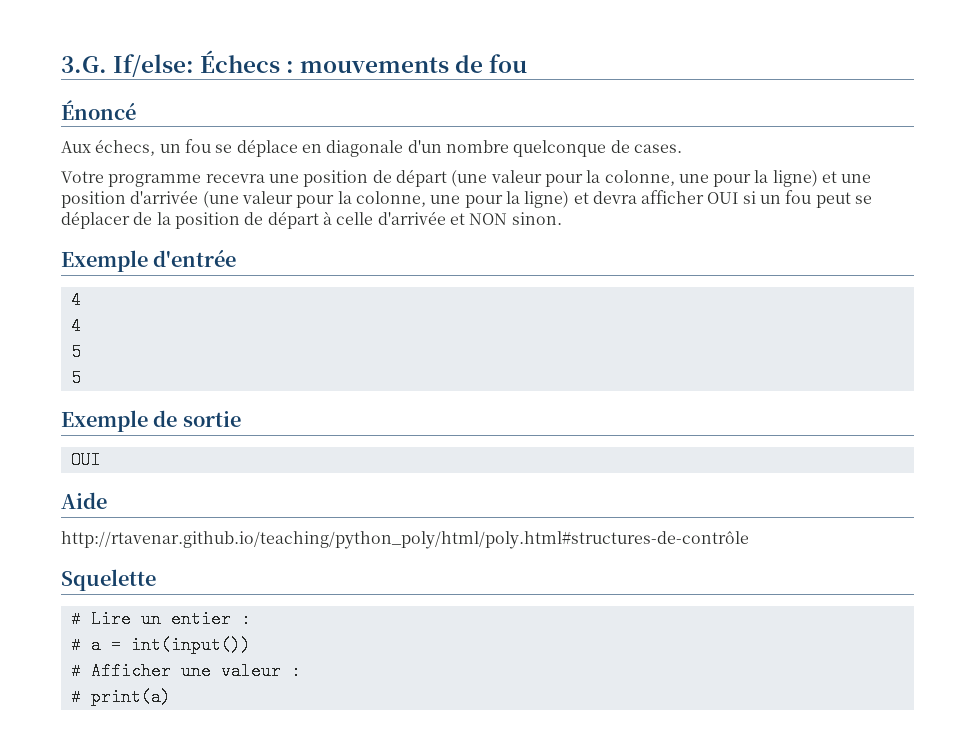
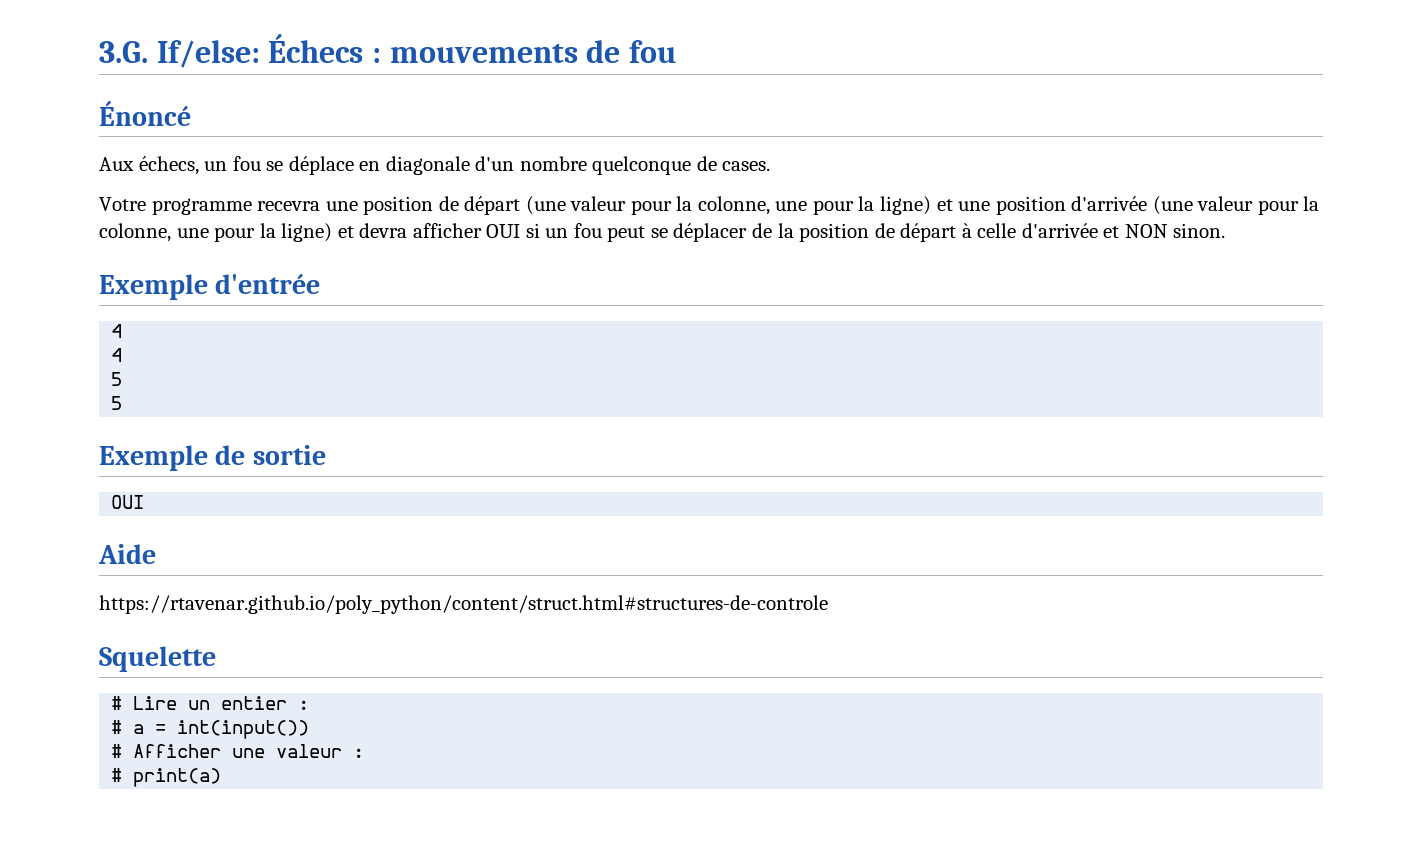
[61,531,749,549] http://rtavenar.github.io/teaching/python_poly/html/poly.html#structures-de-contrôle -> [99,595,828,614] https://rtavenar.github.io/poly_python/content/struct.html#structures-de-controle

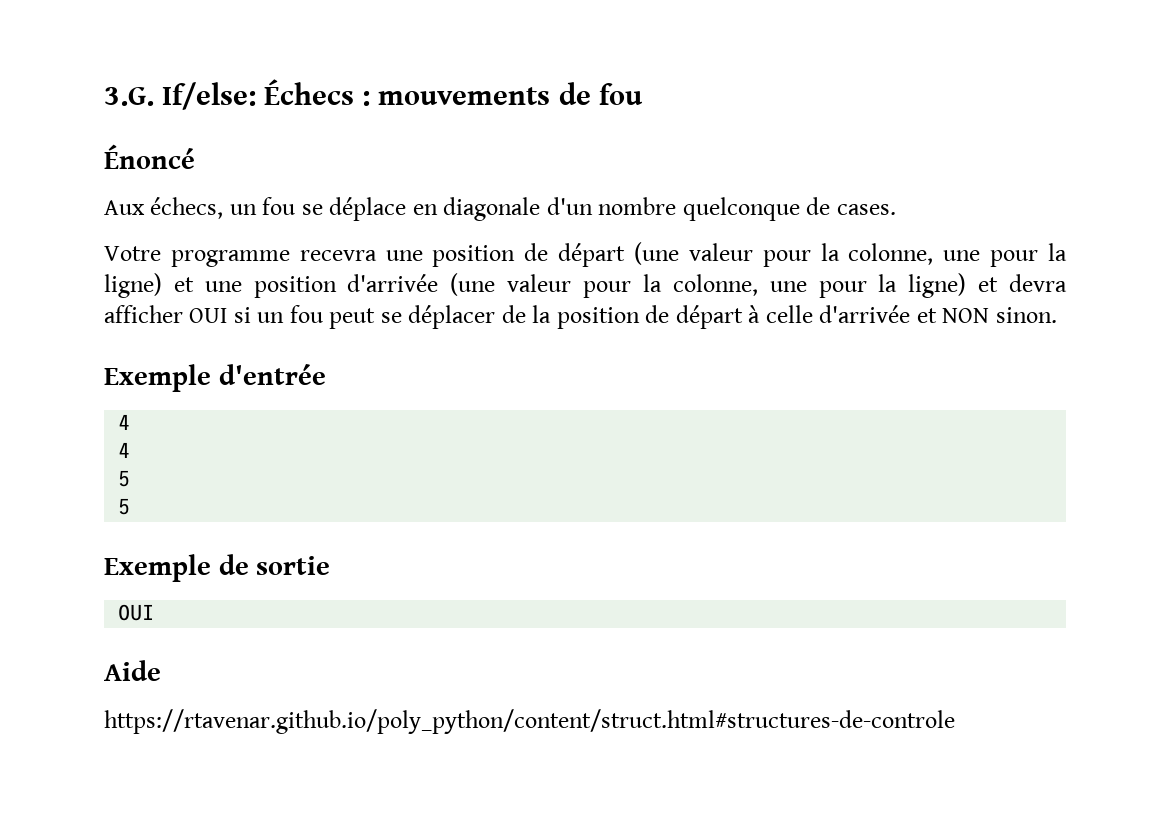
[99,646,216,672] [111,696,310,710] [111,720,310,739] [111,744,365,758] [111,768,222,787] // Squelette // # Lire un entier : // # a = int(input()) // # Afficher une valeur : // # print(a) -> (955, 721) none

